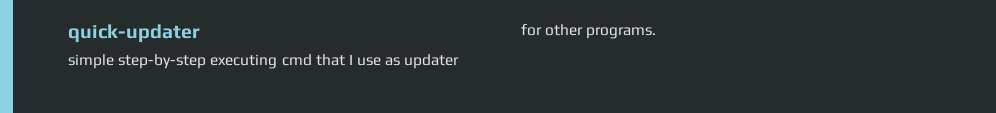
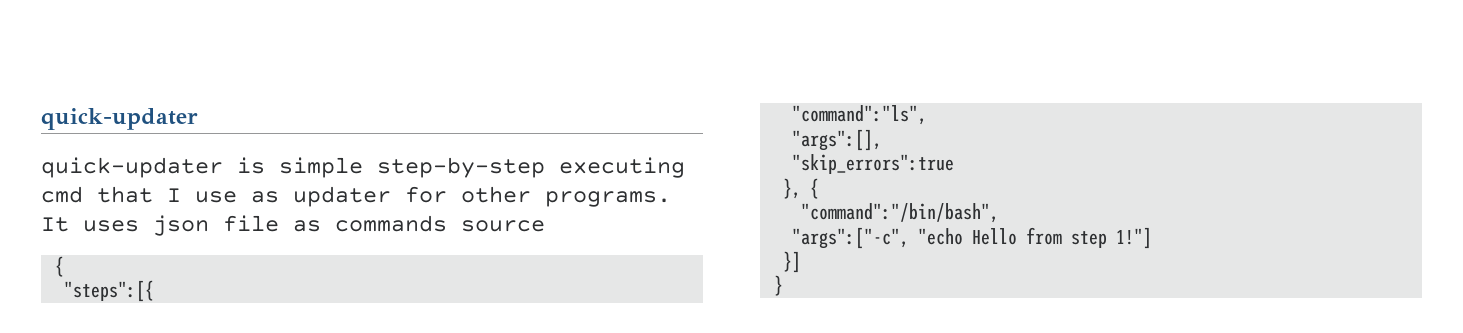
(200, 33) none -> [41,157,265,178] quick-updater is
(657, 33) none -> [41,215,545,236] [55,256,65,277] [64,280,155,302] [792,105,928,125] [792,129,883,151] [792,154,955,174] [783,178,820,199] [801,203,1000,223] [792,227,1153,249] [783,251,802,273] [774,275,784,296] It uses json file as commands source // { // "steps":[{ // "command":"ls", // "args":[], // "skip_errors":true // }, { // "command":"/bin/bash", // "args":["-c", "echo Hello from step 1!"] // }] // }

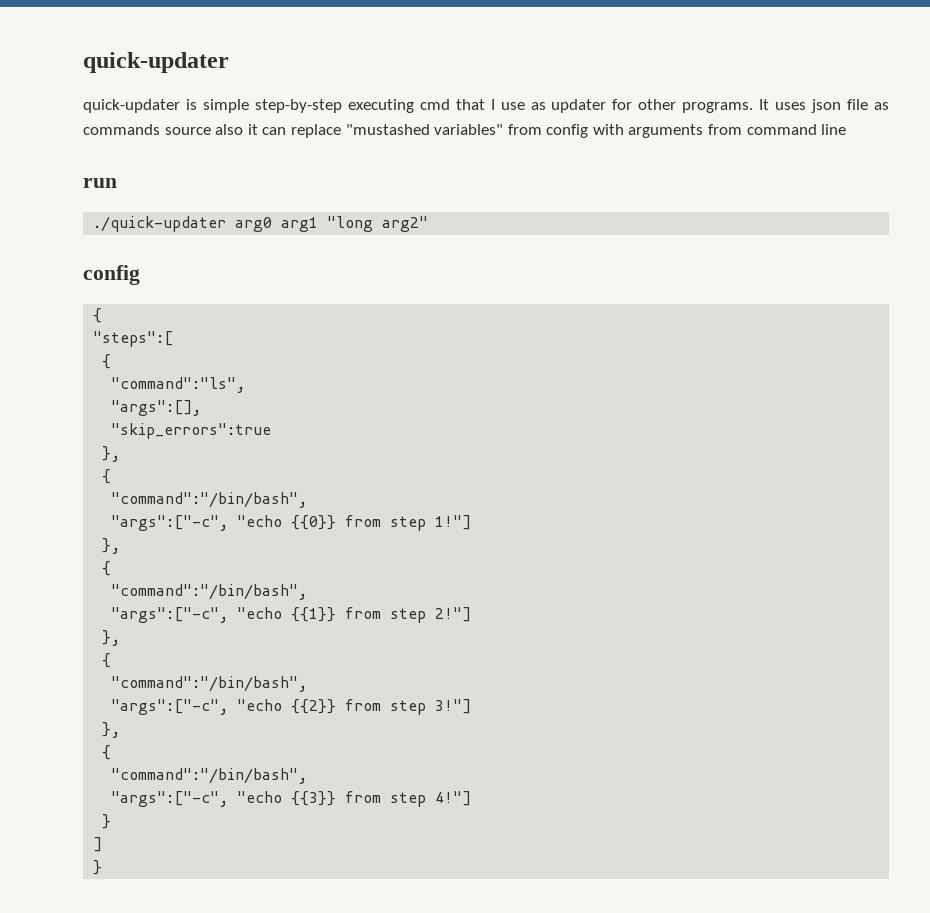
[55,256,65,277] [64,280,155,302] // { // "steps":[{ -> [215,124,847,138] [83,178,117,188] [93,216,429,232] [83,265,140,285] [93,308,103,323] [93,331,174,347] [102,354,112,369] also it can replace "mustashed variables" from config with arguments from command line // run // ./quick-updater arg0 arg1 "long arg2" // config // { // "steps":[ // {
[810,178,820,199] [801,203,1000,223] [792,227,1018,249] { // "command":"/bin/bash", // "args":["-c", "echo Hello -> [102,469,112,484] [111,492,308,508] [111,515,337,531] // { // "command":"/bin/bash", // "args":["-c", "echo {{0}}
[783,251,802,273] [774,275,784,296] }] // } -> [102,538,121,554] [102,561,112,576] [111,584,308,600] [111,607,472,623] [102,630,121,646] [102,653,112,668] [111,676,308,692] [111,699,472,715] [102,722,121,738] [102,745,112,760] [111,768,308,784] [111,791,472,807] [102,814,112,829] [93,837,103,852] [93,860,103,875] }, // { // "command":"/bin/bash", // "args":["-c", "echo {{1}} from step 2!"] // }, // { // "command":"/bin/bash", // "args":["-c", "echo {{2}} from step 3!"] // }, // { // "command":"/bin/bash", // "args":["-c", "echo {{3}} from step 4!"] // } // ] // }

